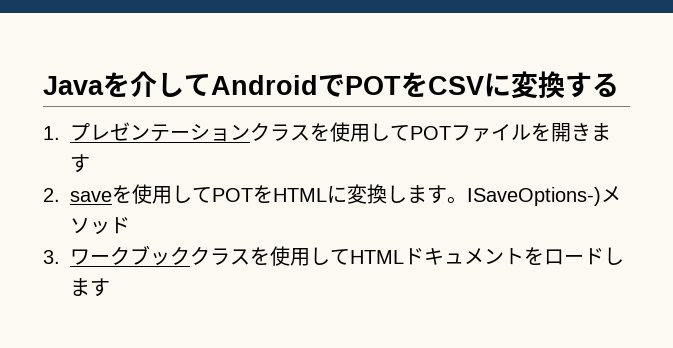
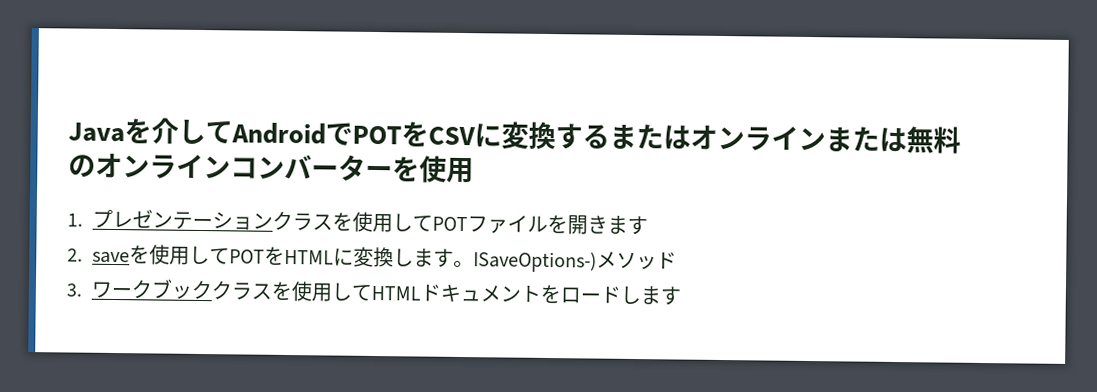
(619, 85) none -> [609,124,961,154] [68,152,474,184] またはオンラインまたは無料のオンラインコンバーターを使用

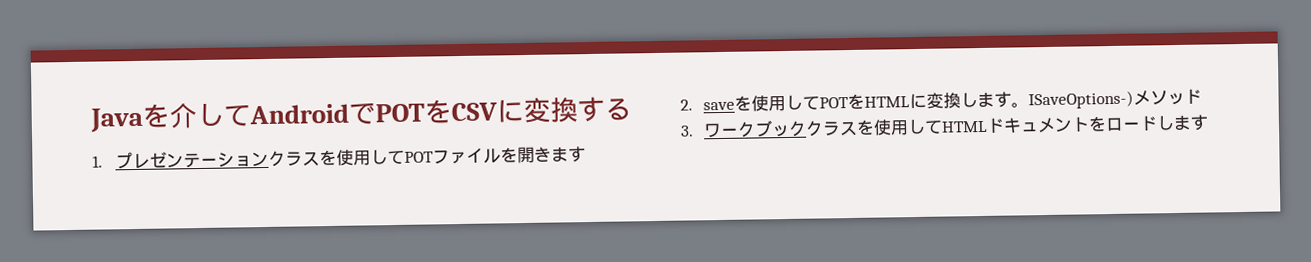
[609,124,961,154] [68,152,474,184] またはオンラインまたは無料のオンラインコンバーターを使用 -> (632, 109) none

